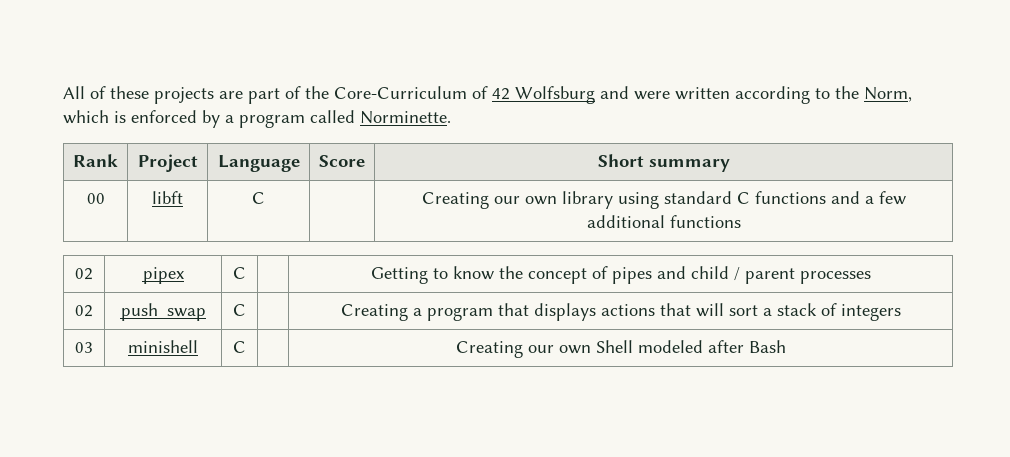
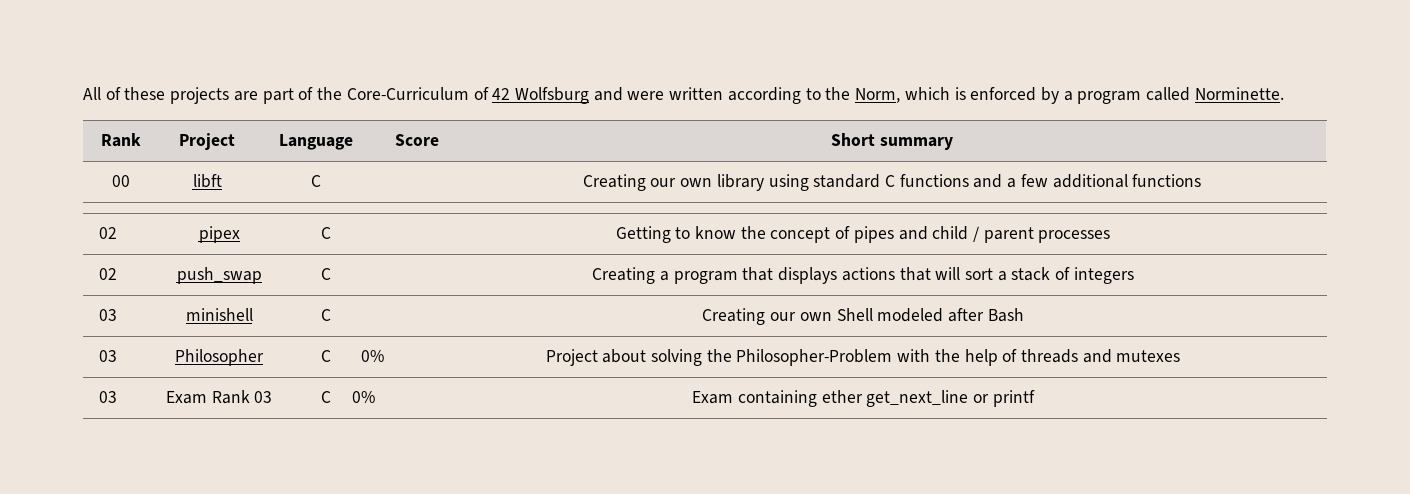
(786, 346) none -> [98,350,117,362] [175,349,264,366] [320,350,331,362] [360,350,384,362] [545,349,1181,366] [98,391,117,403] [165,390,273,404] [320,391,331,403] [351,391,375,403] [692,390,1035,407] // 03 | Philosopher | C | 0% | Project about solving the Philosopher-Problem with the help of threads and mutexes // 03 | Exam Rank 03 | C | 0% | Exam containing ether get_next_line or printf

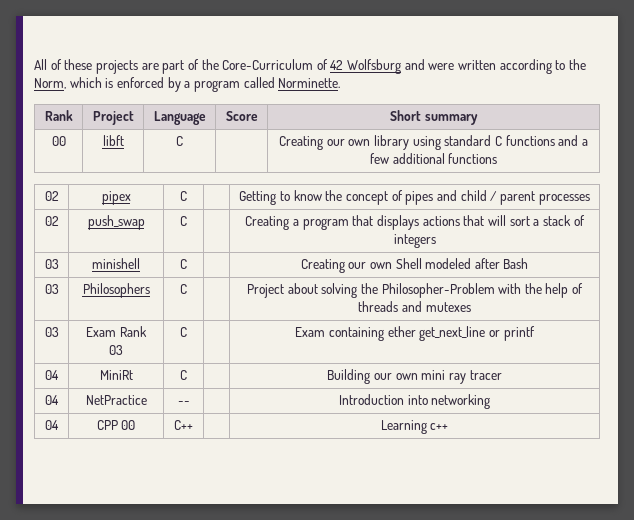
[175,349,264,366] [320,350,331,362] [360,350,384,362] Philosopher | C | 0% -> [82,283,150,298] [180,284,187,294] Philosophers | C |
[351,391,375,403] 0% -> (187, 332) none
(1035, 398) none -> [45,370,59,380] [99,370,133,380] [180,370,187,380] [327,369,502,384] [45,395,59,405] [85,395,147,405] [177,401,190,405] [338,394,491,409] [45,420,59,430] [96,420,136,430] [174,420,193,430] [380,420,449,434] // 04 | MiniRt | C | | Building our own mini ray tracer // 04 | NetPractice | -- | | Introduction into networking // 04 | CPP 00 | C++ | | Learning c++

